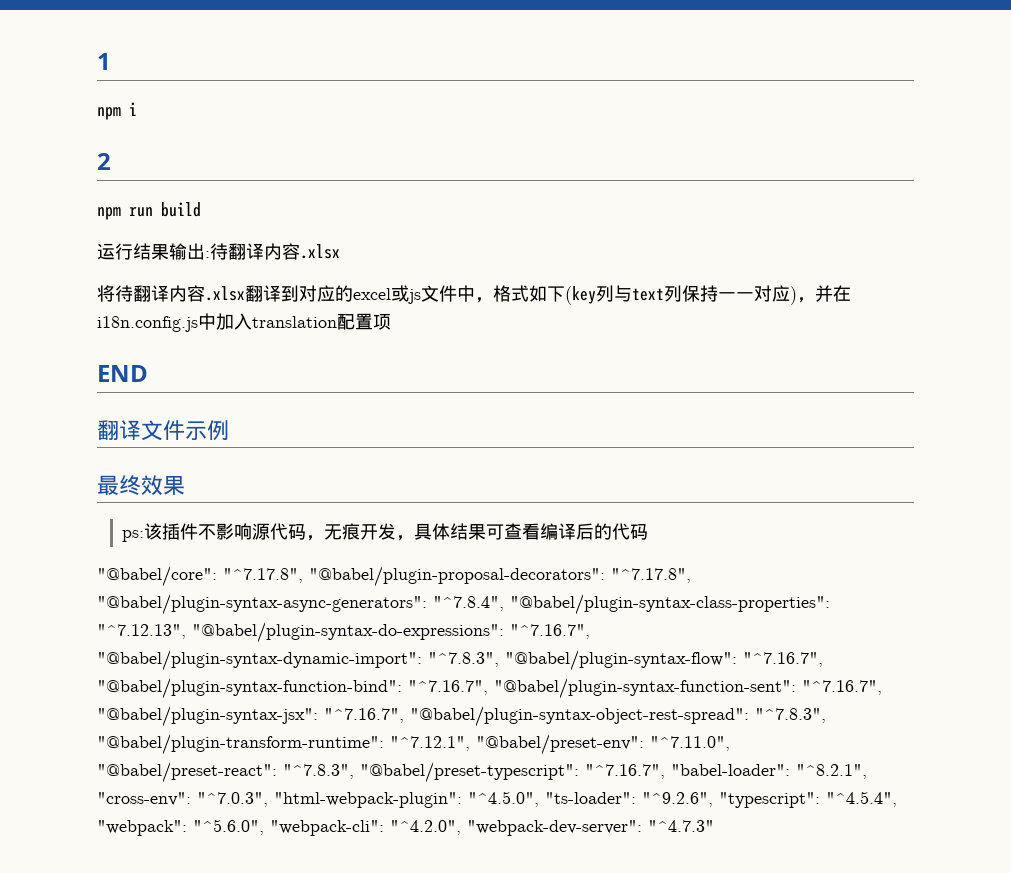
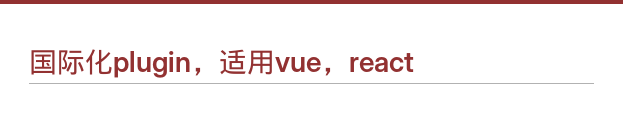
[97,53,111,70] [97,102,137,120] [97,153,111,170] [97,202,201,220] [97,243,340,260] [97,285,851,305] [97,313,391,332] [97,365,148,382] [97,420,229,441] [97,475,185,496] [122,523,649,542] [97,566,691,587] [97,594,830,615] [97,622,590,643] [97,650,823,671] [97,678,882,699] [97,706,826,727] [97,734,730,755] [97,762,867,783] [97,791,897,808] [97,819,714,836] 1 // npm i // 2 // npm run build // 运行结果输出:待翻译内容.xlsx // 将待翻译内容.xlsx翻译到对应的excel或js文件中，格式如下(key列与text列保持一一对应)，并在i18n.config.js中加入translation配置项 // END // 翻译文件示例 // 最终效果 // ps:该插件不影响源代码，无痕开发，具体结果可查看编译后的代码 // "@babel/core": "^7.17.8", "@babel/plugin-proposal-decorators": "^7.17.8", "@babel/plugin-syntax-async-generators": "^7.8.4", "@babel/plugin-syntax-class-properties": "^7.12.13", "@babel/plugin-syntax-do-expressions": "^7.16.7", "@babel/plugin-syntax-dynamic-import": "^7.8.3", "@babel/plugin-syntax-flow": "^7.16.7", "@babel/plugin-syntax-function-bind": "^7.16.7", "@babel/plugin-syntax-function-sent": "^7.16.7", "@babel/plugin-syntax-jsx": "^7.16.7", "@babel/plugin-syntax-object-rest-spread": "^7.8.3", "@babel/plugin-transform-runtime": "^7.12.1", "@babel/preset-env": "^7.11.0", "@babel/preset-react": "^7.8.3", "@babel/preset-typescript": "^7.16.7", "babel-loader": "^8.2.1", "cross-env": "^7.0.3", "html-webpack-plugin": "^4.5.0", "ts-loader": "^9.2.6", "typescript": "^4.5.4", "webpack": "^5.6.0", "webpack-cli": "^4.2.0", "webpack-dev-server": "^4.7.3" -> [29,49,414,78] 国际化plugin，适用vue，react

